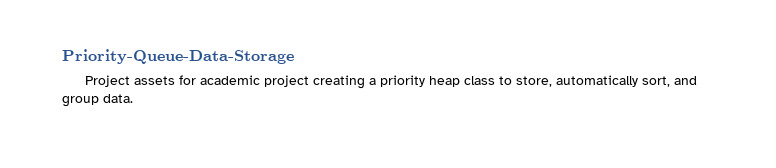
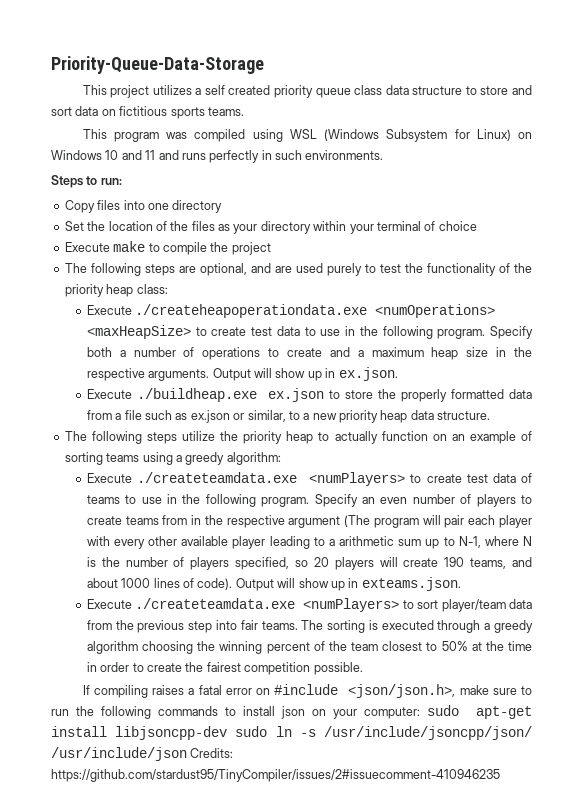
[84,75,697,89] [62,94,133,107] Project assets for academic project creating a priority heap class to store, automatically sort, and group data. -> [82,85,532,98] [51,106,244,119] [82,129,532,142] [51,150,384,163] [51,175,122,188] [64,200,223,213] [64,221,477,234] [64,241,271,255] [64,263,533,276] [64,284,168,297] [86,304,496,318] [86,325,533,339] [86,347,532,360] [86,367,398,381] [86,388,533,402] [86,410,491,423] [64,431,533,444] [64,452,281,465] [86,472,532,486] [86,494,532,507] [86,515,532,528] [86,536,532,549] [86,557,532,570] [86,577,461,591] [86,598,532,612] [86,620,534,633] [86,641,532,654] [86,662,363,675] [82,684,533,698] [51,705,532,719] [51,726,532,740] [51,747,234,761] [51,769,500,782] This project utilizes a self created priority queue class data structure to store and sort data on fictitious sports teams. // This program was compiled using WSL (Windows Subsystem for Linux) on Windows 10 and 11 and runs perfectly in such environments. // Steps to run: // Copy files into one directory // Set the location of the files as your directory within your terminal of choice // Execute make to compile the project // The following steps are optional, and are used purely to test the functionality of the priority heap class: // Execute ./createheapoperationdata.exe <numOperations> <maxHeapSize> to create test data to use in the following program. Specify both a number of operations to create and a maximum heap size in the respective arguments. Output will show up in ex.json. // Execute ./buildheap.exe ex.json to store the properly formatted data from a file such as ex.json or similar, to a new priority heap data structure. // The following steps utilize the priority heap to actually function on an example of sorting teams using a greedy algorithm: // Execute ./createteamdata.exe <numPlayers> to create test data of teams to use in the following program. Specify an even number of players to create teams from in the respective argument (The program will pair each player with every other available player leading to a arithmetic sum up to N-1, where N is the number of players specified, so 20 players will create 190 teams, and about 1000 lines of code). Output will show up in exteams.json. // Execute ./createteamdata.exe <numPlayers> to sort player/team data from the previous step into fair teams. The sorting is executed through a greedy algorithm choosing the winning percent of the team closest to 50% at the time in order to create the fairest competition possible. // If compiling raises a fatal error on #include <json/json.h>, make sure to run the following commands to install json on your computer: sudo apt-get install libjsoncpp-dev sudo ln -s /usr/include/jsoncpp/json/ /usr/include/json Credits: https://github.com/stardust95/TinyCompiler/issues/2#issuecomment-410946235

